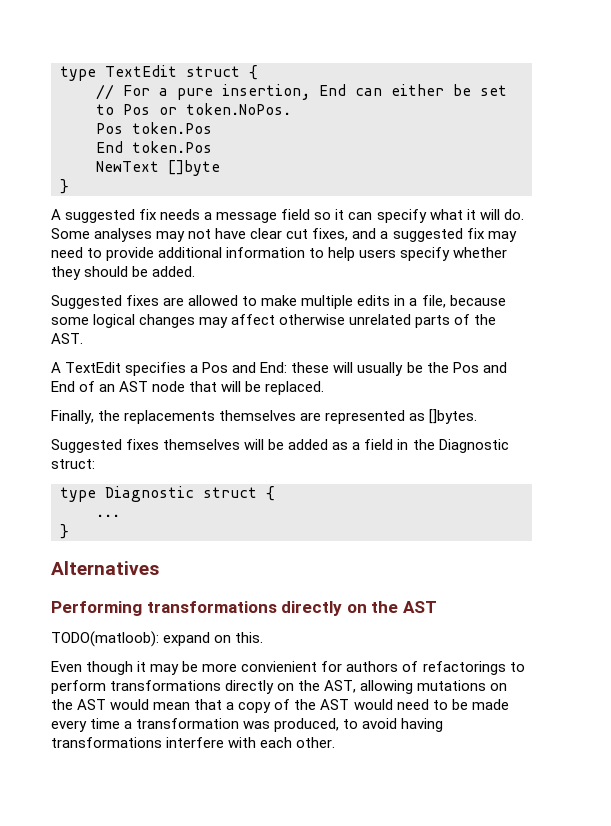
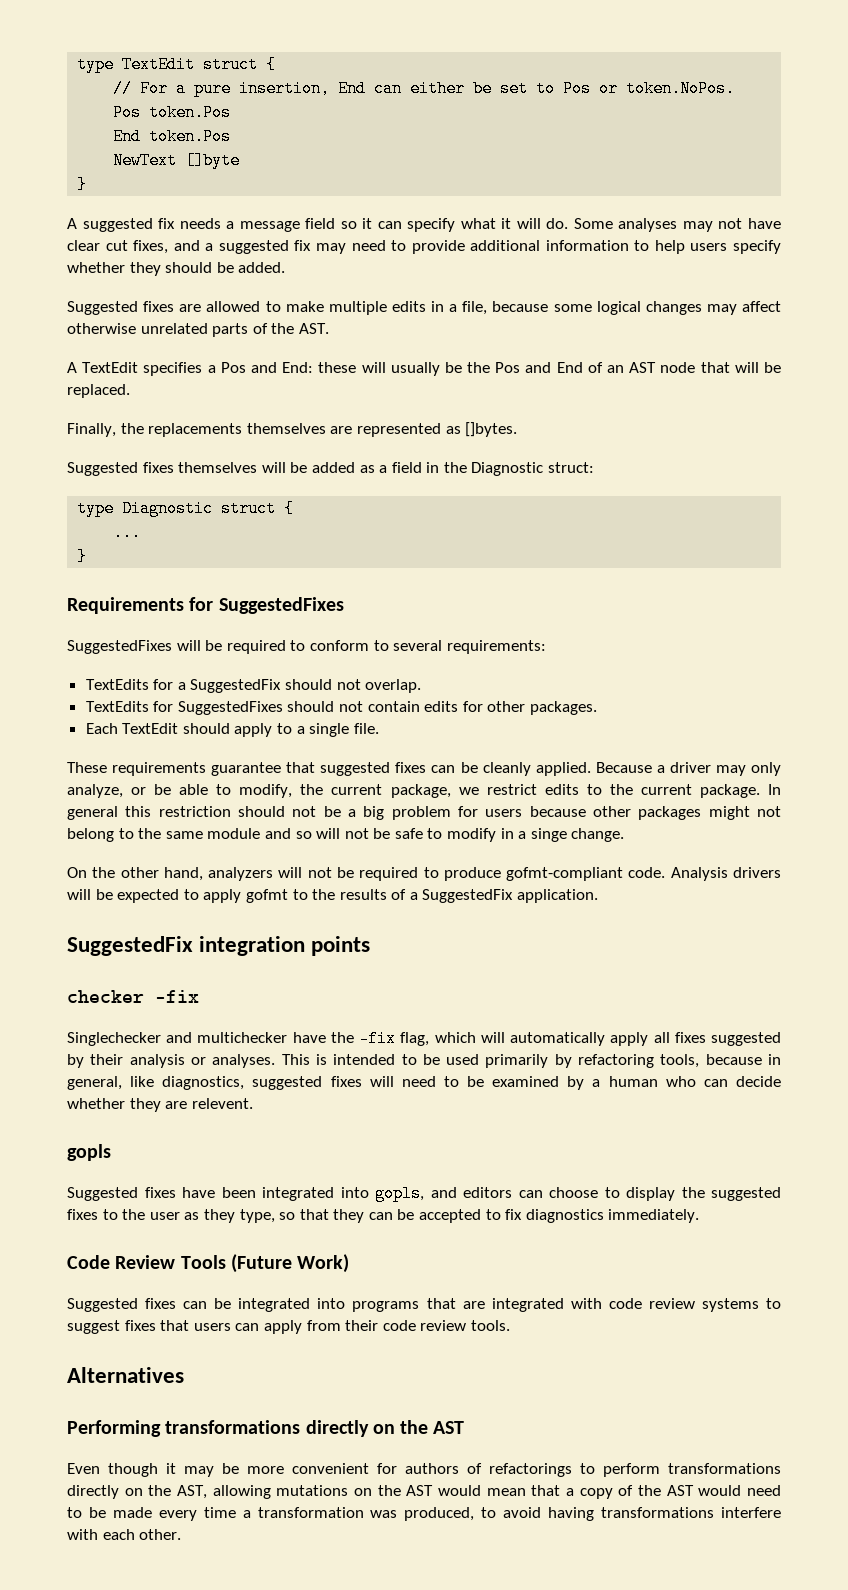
(69, 531) none -> [67,597,344,614] [67,640,546,654] [85,679,422,693] [85,701,598,715] [85,723,379,737] [67,762,781,776] [67,784,781,798] [67,806,781,820] [67,828,625,842] [67,867,782,881] [67,889,599,903] [67,936,371,956] [67,990,199,1003] [67,1030,781,1047] [67,1054,781,1068] [67,1076,781,1090] [67,1098,253,1112] [67,1144,111,1161] [67,1185,781,1202] [67,1209,700,1223] [67,1254,350,1273] [67,1298,781,1312] [67,1320,510,1334] // Requirements for SuggestedFixes // SuggestedFixes will be required to conform to several requirements: // TextEdits for a SuggestedFix should not overlap. // TextEdits for SuggestedFixes should not contain edits for other packages. // Each TextEdit should apply to a single file. // These requirements guarantee that suggested fixes can be cleanly applied. Because a driver may only analyze, or be able to modify, the current package, we restrict edits to the current package. In general this restriction should not be a big problem for users because other packages might not belong to the same module and so will not be safe to modify in a singe change. // On the other hand, analyzers will not be required to produce gofmt-compliant code. Analysis drivers will be expected to apply gofmt to the results of a SuggestedFix application. // SuggestedFix integration points // checker -fix // Singlechecker and multichecker have the -fix flag, which will automatically apply all fixes suggested by their analysis or analyses. This is intended to be used primarily by refactoring tools, because in general, like diagnostics, suggested fixes will need to be examined by a human who can decide whether they are relevent. // gopls // Suggested fixes have been integrated into gopls, and editors can choose to display the suggested fixes to the user as they type, so that they can be accepted to fix diagnostics immediately. // Code Review Tools (Future Work) // Suggested fixes can be integrated into programs that are integrated with code review systems to suggest fixes that users can apply from their code review tools.
[51,631,264,647] // TODO(matloob): expand on this. -> (465, 1427) none
[241,661,318,672] convienient -> [292,1463,369,1474] convenient

